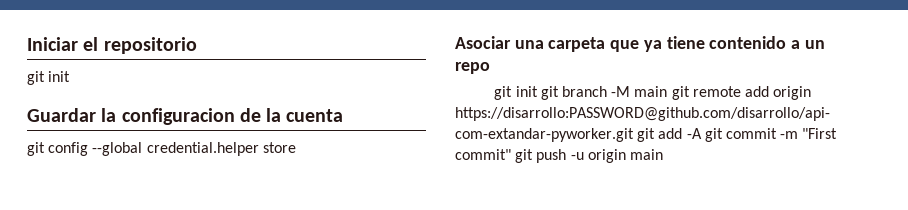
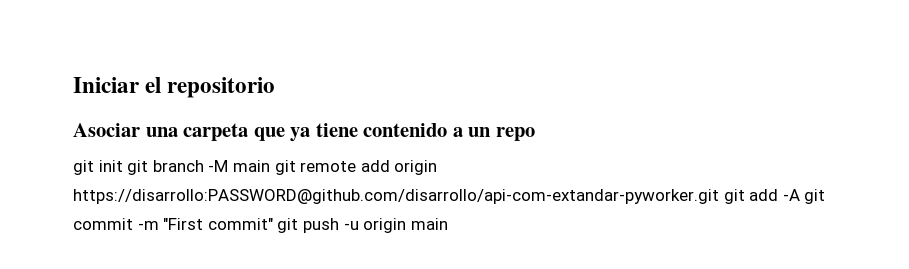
[27,71,71,85] [27,108,344,125] [27,142,296,156] // git init // Guardar la configuracion de la cuenta // git config --global credential.helper store -> (276, 87) none

